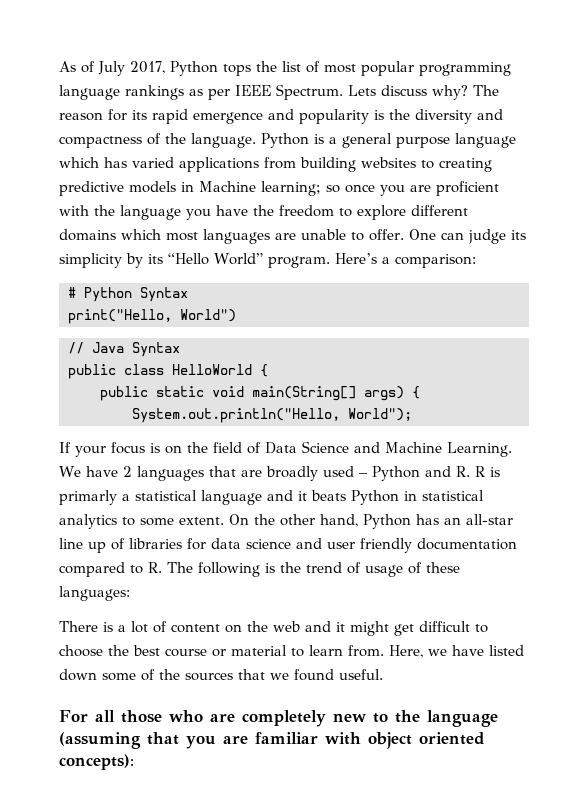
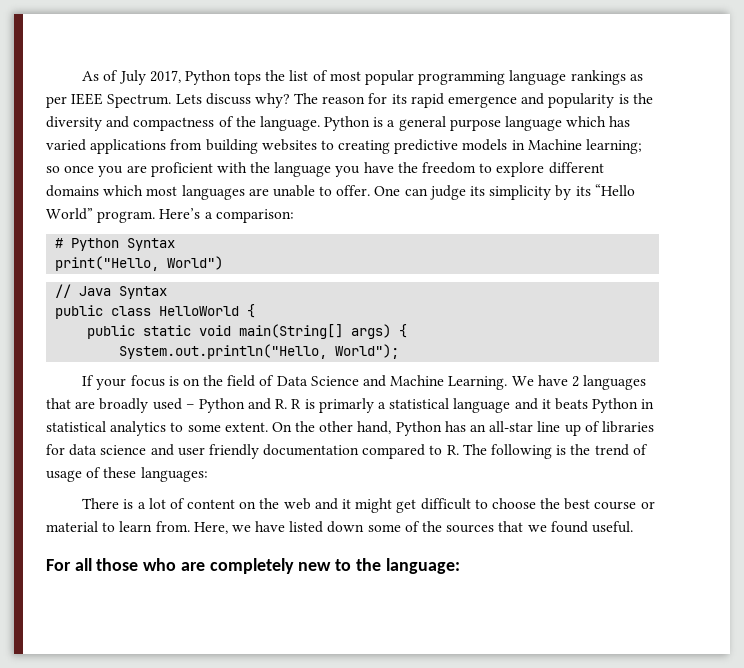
[427,710,498,727] [59,732,485,749] [59,754,134,770] language (assuming that you are familiar with object oriented concepts): -> [385,558,460,574] language:

